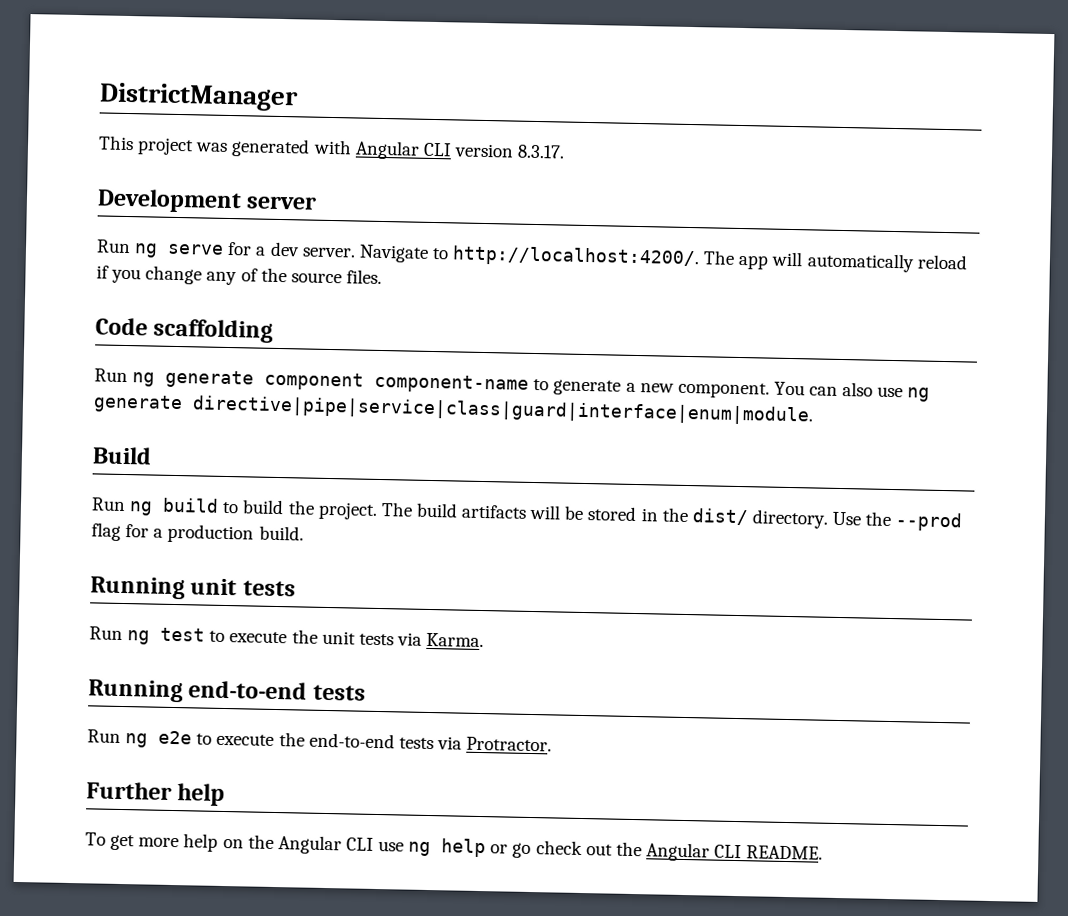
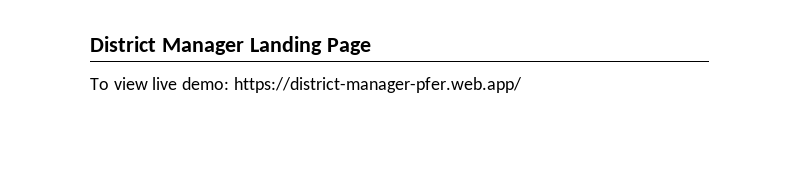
[99,82,299,112] [98,135,566,160] [97,188,318,214] [96,239,968,273] [96,265,382,286] [95,317,274,343] [94,368,931,402] [93,394,814,426] [92,446,152,465] [91,497,963,532] [91,522,304,544] [90,576,296,600] [89,626,485,648] [88,679,366,703] [87,729,553,752] [86,781,226,807] [85,832,824,862] DistrictManager // This project was generated with Angular CLI version 8.3.17. // Development server // Run ng serve for a dev server. Navigate to http://localhost:4200/. The app will automatically reload if you change any of the source files. // Code scaffolding // Run ng generate component component-name to generate a new component. You can also use ng generate directive|pipe|service|class|guard|interface|enum|module. // Build // Run ng build to build the project. The build artifacts will be stored in the dist/ directory. Use the --prod flag for a production build. // Running unit tests // Run ng test to execute the unit tests via Karma. // Running end-to-end tests // Run ng e2e to execute the end-to-end tests via Protractor. // Further help // To get more help on the Angular CLI use ng help or go check out the Angular CLI README. -> [90,36,371,55] [90,77,522,93] District Manager Landing Page // To view live demo: https://district-manager-pfer.web.app/

